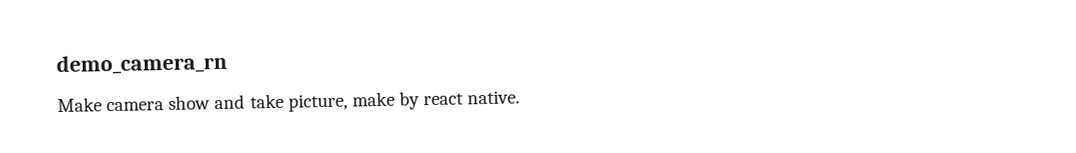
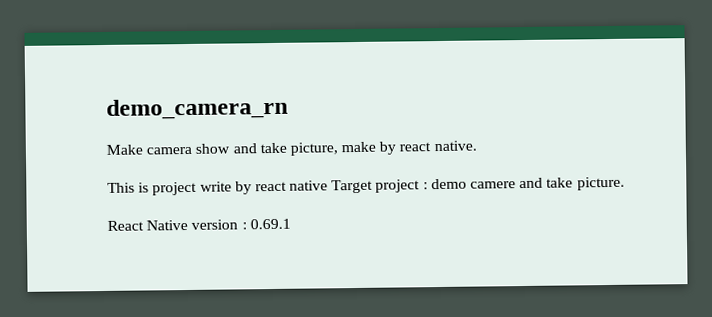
(521, 97) none -> [107,176,625,196] [107,218,291,231] // This is project write by react native Target project : demo camere and take picture. // React Native version : 0.69.1

